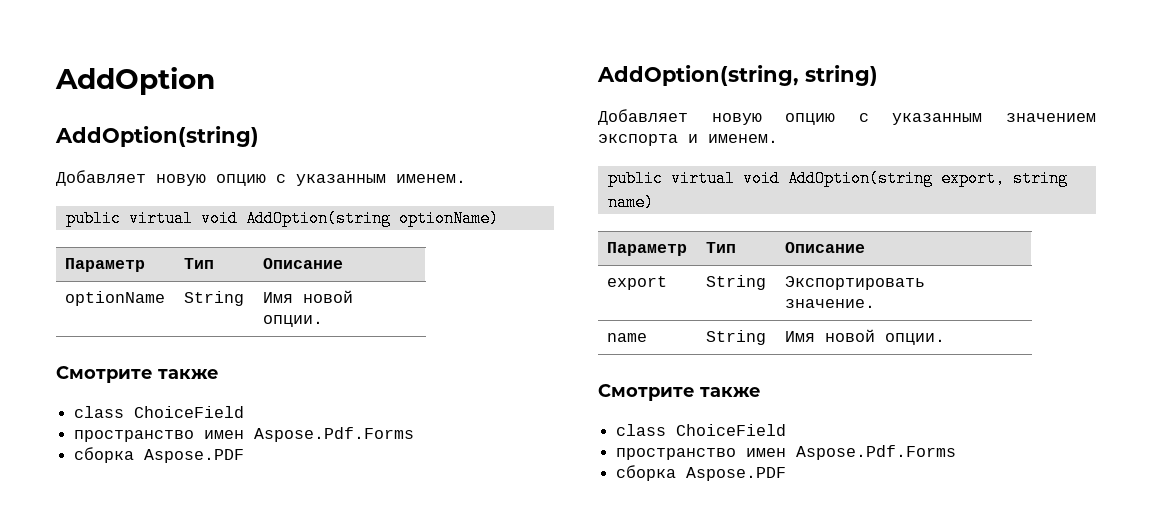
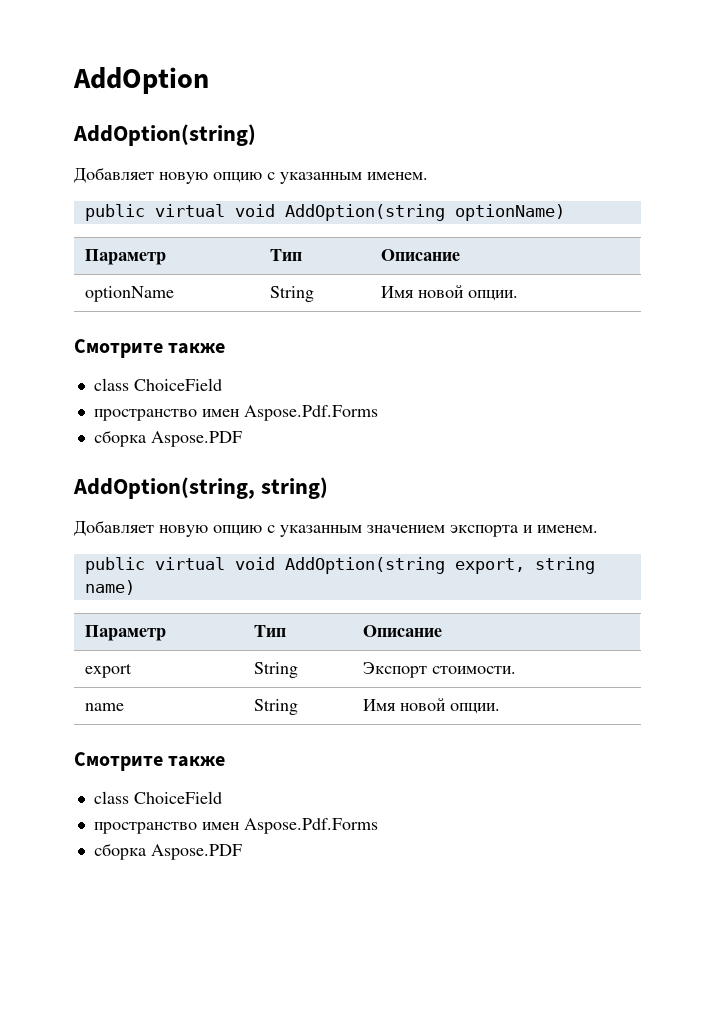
[785,276,926,290] [785,299,876,308] Экспортировать значение. -> [363,662,517,678] Экспорт стоимости.

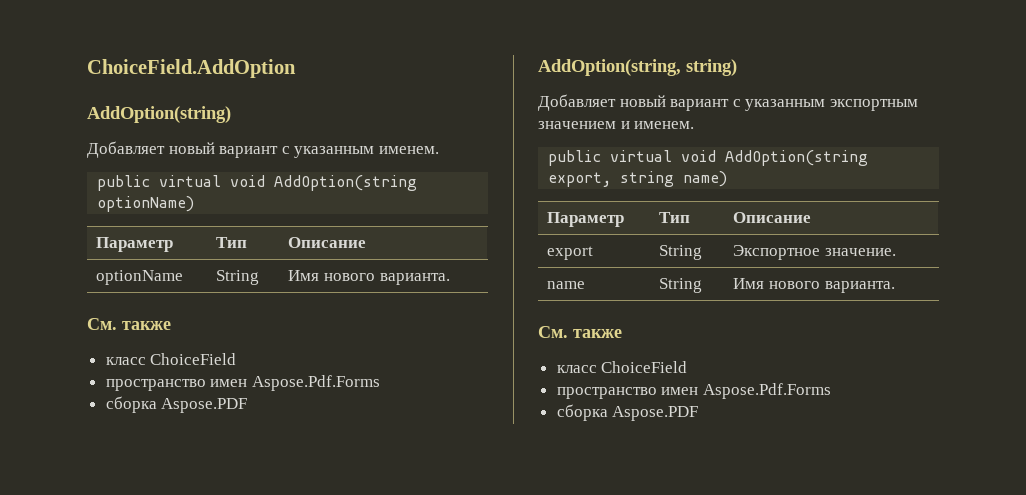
[73,67,209,94] AddOption -> [87,59,296,78] ChoiceField.AddOption
[159,172,262,184] новую опцию -> [168,142,279,158] новый вариант
[418,285,519,301] [74,339,226,358] [93,378,129,391] новой опции. // Смотрите также // class -> [324,273,450,285] [87,318,171,330] [105,357,146,365] нового варианта. // См. также // класс
[159,525,519,537] новую опцию с указанным значением экспорта -> [619,95,918,111] [538,121,616,129] новый вариант с указанным экспортным значением
[363,662,517,678] Экспорт стоимости. -> [733,245,897,260] Экспортное значение.
[400,698,501,714] [74,752,226,771] [93,791,129,804] новой опции. // Смотрите также // class -> [769,281,895,293] [538,326,622,338] [556,365,597,373] нового варианта. // См. также // класс

